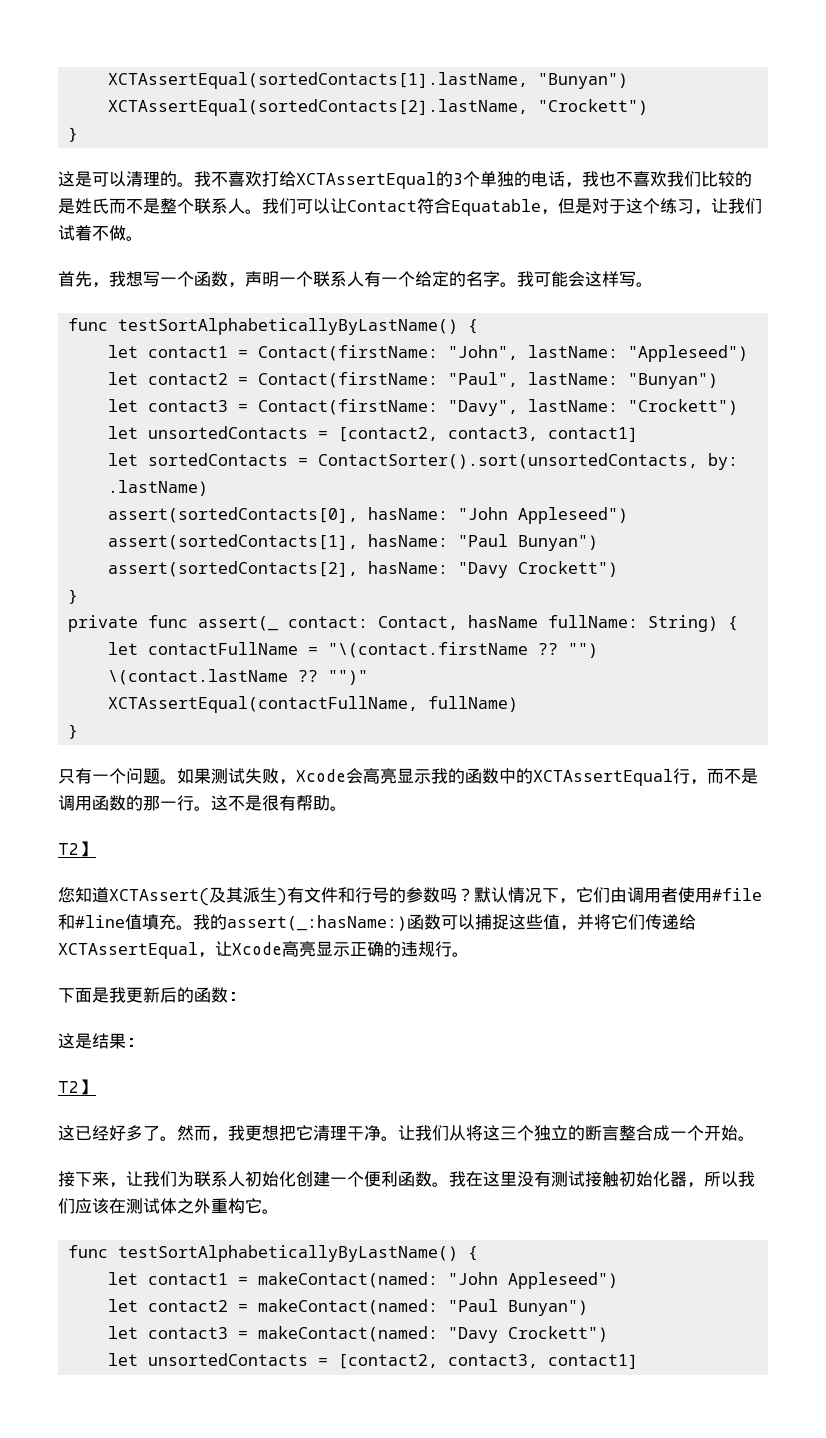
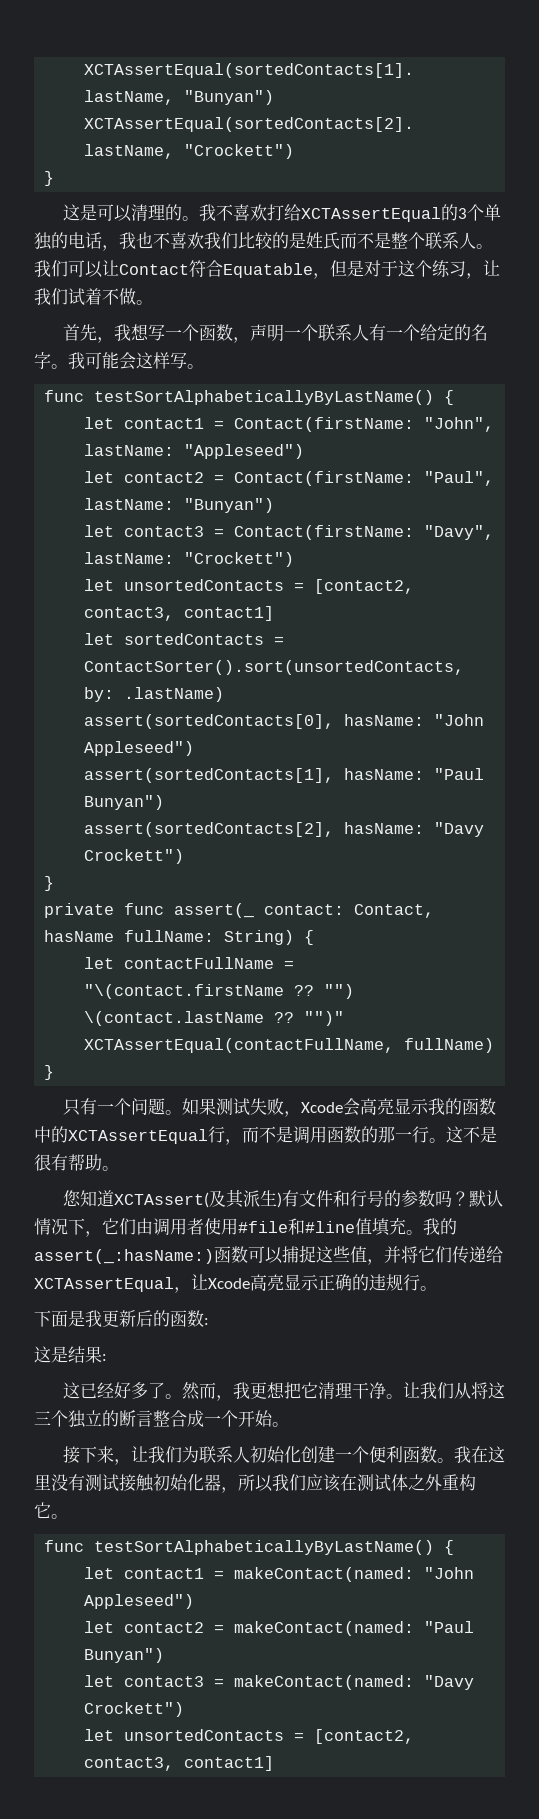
[58,841,96,857] // T2】 -> (119, 1168) none
[58,1079,96,1095] // T2】 -> (107, 1357) none

